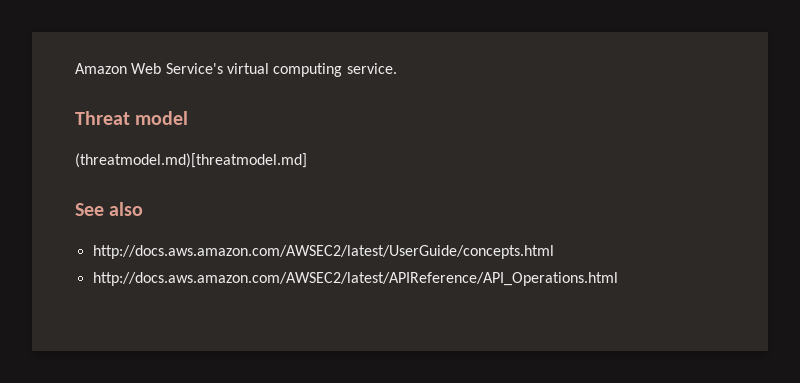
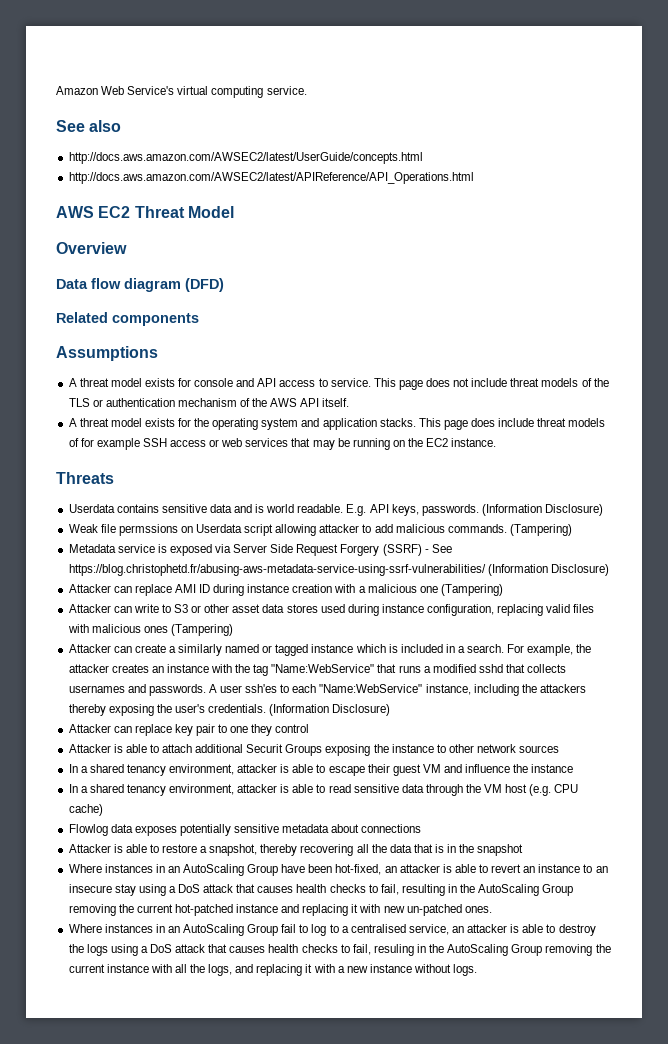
[75,111,189,125] [75,153,307,168] // Threat model // (threatmodel.md)[threatmodel.md] -> (307, 90) none
(618, 279) none -> [56,206,234,218] [56,242,127,254] [56,278,224,292] [56,312,199,326] [56,346,158,361] [68,378,609,390] [68,398,350,407] [68,418,606,430] [68,438,497,450] [56,472,114,484] [68,504,604,516] [68,524,572,536] [68,544,452,556] [68,564,609,576] [68,584,503,596] [68,604,595,616] [67,624,233,636] [68,644,592,656] [68,664,567,676] [68,684,586,696] [68,704,391,716] [68,724,310,736] [68,744,560,756] [68,764,574,776] [68,784,579,796] [68,804,103,816] [68,824,422,836] [68,844,524,856] [68,864,608,876] [68,884,574,896] [68,904,492,916] [68,924,596,936] [68,944,611,956] [68,964,478,976] // AWS EC2 Threat Model // Overview // Data flow diagram (DFD) // Related components // Assumptions // A threat model exists for console and API access to service. This page does not include threat models of the TLS or authentication mechanism of the AWS API itself. // A threat model exists for the operating system and application stacks. This page does include threat models of for example SSH access or web services that may be running on the EC2 instance. // Threats // Userdata contains sensitive data and is world readable. E.g. API keys, passwords. (Information Disclosure) // Weak file permssions on Userdata script allowing attacker to add malicious commands. (Tampering) // Metadata service is exposed via Server Side Request Forgery (SSRF) - See https://blog.christophetd.fr/abusing-aws-metadata-service-using-ssrf-vulnerabilities/ (Information Disclosure) // Attacker can replace AMI ID during instance creation with a malicious one (Tampering) // Attacker can write to S3 or other asset data stores used during instance configuration, replacing valid files with malicious ones (Tampering) // Attacker can create a similarly named or tagged instance which is included in a search. For example, the attacker creates an instance with the tag "Name:WebService" that runs a modified sshd that collects usernames and passwords. A user ssh'es to each "Name:WebService" instance, including the attackers thereby exposing the user's credentials. (Information Disclosure) // Attacker can replace key pair to one they control // Attacker is able to attach additional Securit Groups exposing the instance to other network sources // In a shared tenancy environment, attacker is able to escape their guest VM and influence the instance // In a shared tenancy environment, attacker is able to read sensitive data through the VM host (e.g. CPU cache) // Flowlog data exposes potentially sensitive metadata about connections // Attacker is able to restore a snapshot, thereby recovering all the data that is in the snapshot // Where instances in an AutoScaling Group have been hot-fixed, an attacker is able to revert an instance to an insecure stay using a DoS attack that causes health checks to fail, resulting in the AutoScaling Group removing the current hot-patched instance and replacing it with new un-patched ones. // Where instances in an AutoScaling Group fail to log to a centralised service, an attacker is able to destroy the logs using a DoS attack that causes health checks to fail, resuling in the AutoScaling Group removing the current instance with all the logs, and replacing it with a new instance without logs.

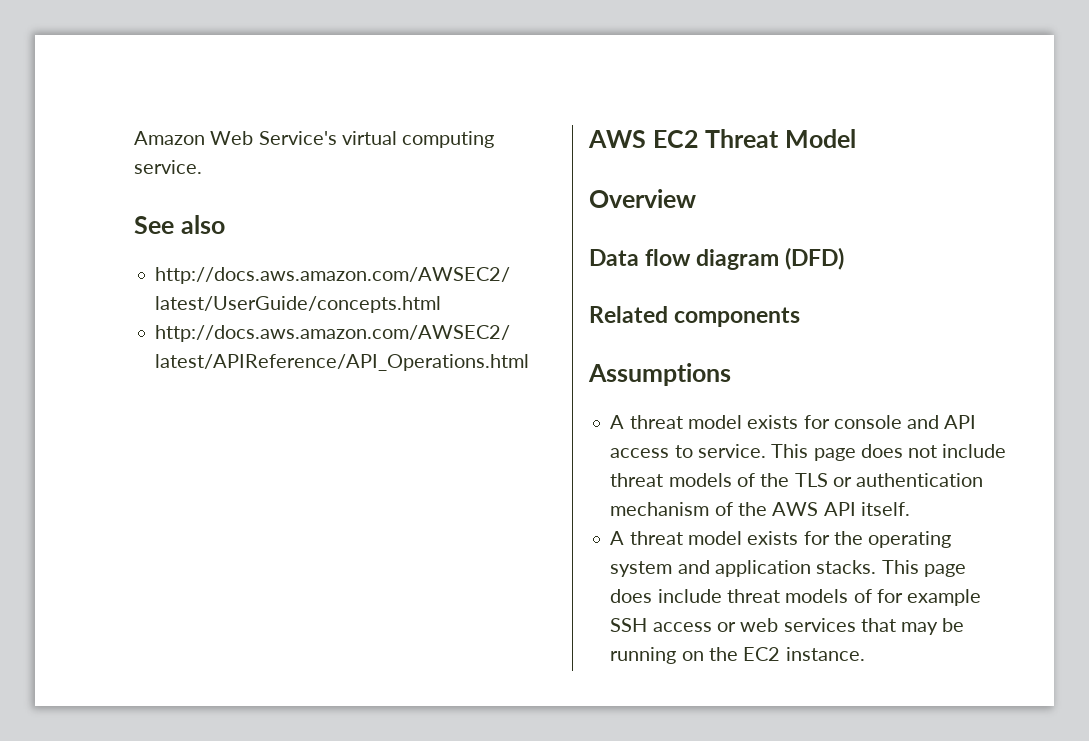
[56,472,114,484] [68,504,604,516] [68,524,572,536] [68,544,452,556] [68,564,609,576] [68,584,503,596] [68,604,595,616] [67,624,233,636] [68,644,592,656] [68,664,567,676] [68,684,586,696] [68,704,391,716] [68,724,310,736] [68,744,560,756] [68,764,574,776] [68,784,579,796] [68,804,103,816] [68,824,422,836] [68,844,524,856] [68,864,608,876] [68,884,574,896] [68,904,492,916] [68,924,596,936] [68,944,611,956] [68,964,478,976] // Threats // Userdata contains sensitive data and is world readable. E.g. API keys, passwords. (Information Disclosure) // Weak file permssions on Userdata script allowing attacker to add malicious commands. (Tampering) // Metadata service is exposed via Server Side Request Forgery (SSRF) - See https://blog.christophetd.fr/abusing-aws-metadata-service-using-ssrf-vulnerabilities/ (Information Disclosure) // Attacker can replace AMI ID during instance creation with a malicious one (Tampering) // Attacker can write to S3 or other asset data stores used during instance configuration, replacing valid files with malicious ones (Tampering) // Attacker can create a similarly named or tagged instance which is included in a search. For example, the attacker creates an instance with the tag "Name:WebService" that runs a modified sshd that collects usernames and passwords. A user ssh'es to each "Name:WebService" instance, including the attackers thereby exposing the user's credentials. (Information Disclosure) // Attacker can replace key pair to one they control // Attacker is able to attach additional Securit Groups exposing the instance to other network sources // In a shared tenancy environment, attacker is able to escape their guest VM and influence the instance // In a shared tenancy environment, attacker is able to read sensitive data through the VM host (e.g. CPU cache) // Flowlog data exposes potentially sensitive metadata about connections // Attacker is able to restore a snapshot, thereby recovering all the data that is in the snapshot // Where instances in an AutoScaling Group have been hot-fixed, an attacker is able to revert an instance to an insecure stay using a DoS attack that causes health checks to fail, resulting in the AutoScaling Group removing the current hot-patched instance and replacing it with new un-patched ones. // Where instances in an AutoScaling Group fail to log to a centralised service, an attacker is able to destroy the logs using a DoS attack that causes health checks to fail, resuling in the AutoScaling Group removing the current instance with all the logs, and replacing it with a new instance without logs. -> (865, 654) none

